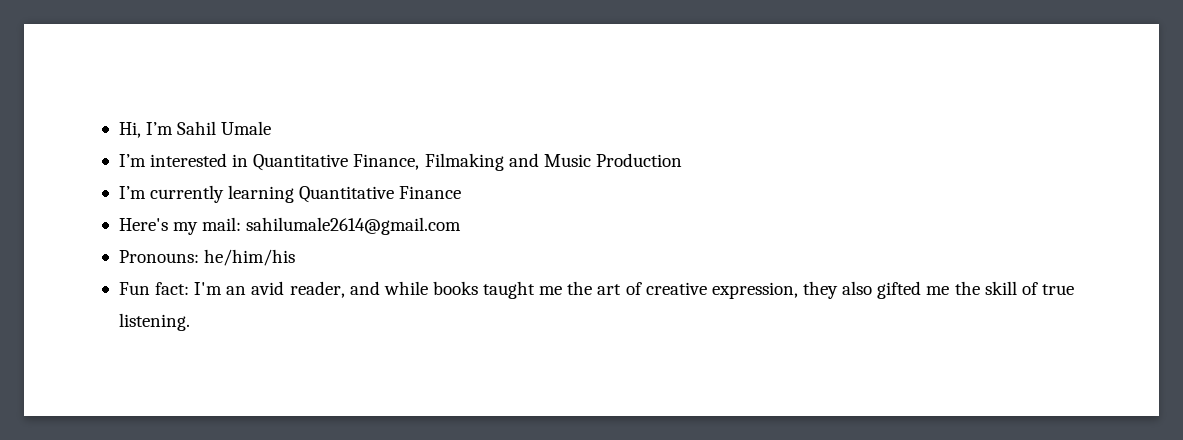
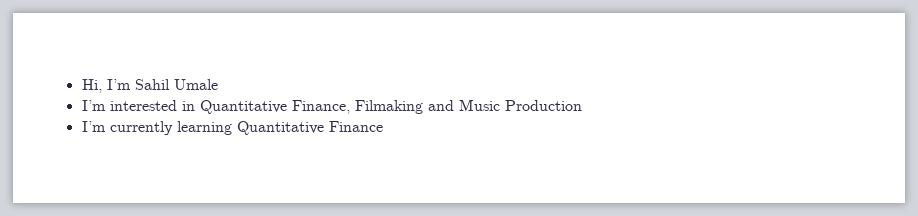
[118,217,462,235] [118,249,296,266] [118,281,1074,299] [118,313,190,331] // Here's my mail: sahilumale2614@gmail.com // Pronouns: he/him/his // Fun fact: I'm an avid reader, and while books taught me the art of creative expression, they also gifted me the skill of true listening. -> (383, 126) none

